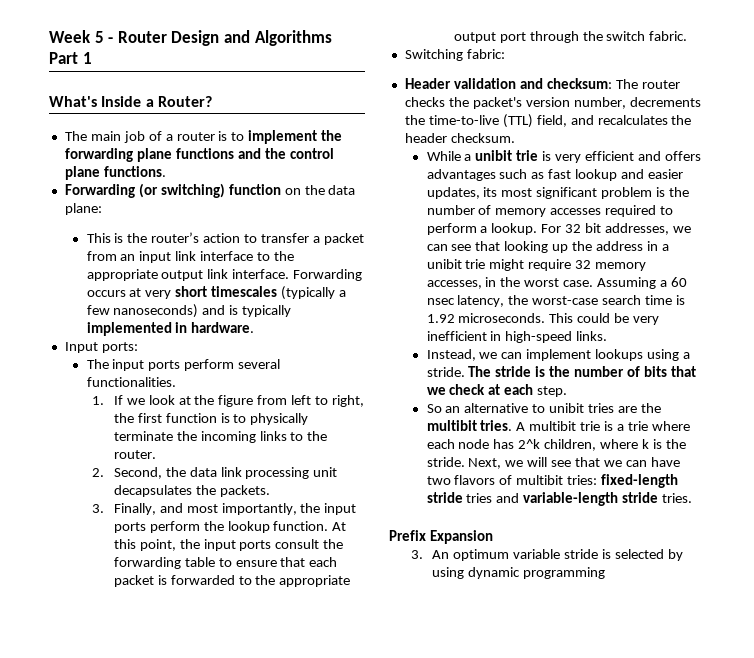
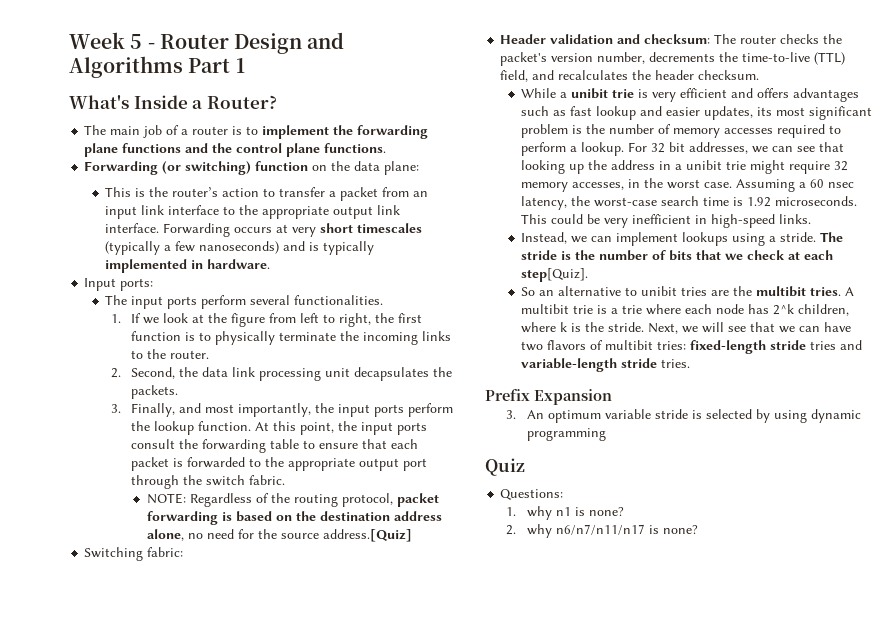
(688, 36) none -> [146,493,439,507] [146,511,442,525] [146,529,412,542] // NOTE: Regardless of the routing protocol, packet forwarding is based on the destination address alone, no need for the source address.[Quiz]
[537,386,568,397] step. -> [521,268,589,282] step[Quiz].
(606, 573) none -> [485,458,525,476] [500,489,564,500] [505,506,624,520] [505,524,698,538] // Quiz // Questions: // 1. why n1 is none? // 2. why n6/n7/n11/n17 is none?

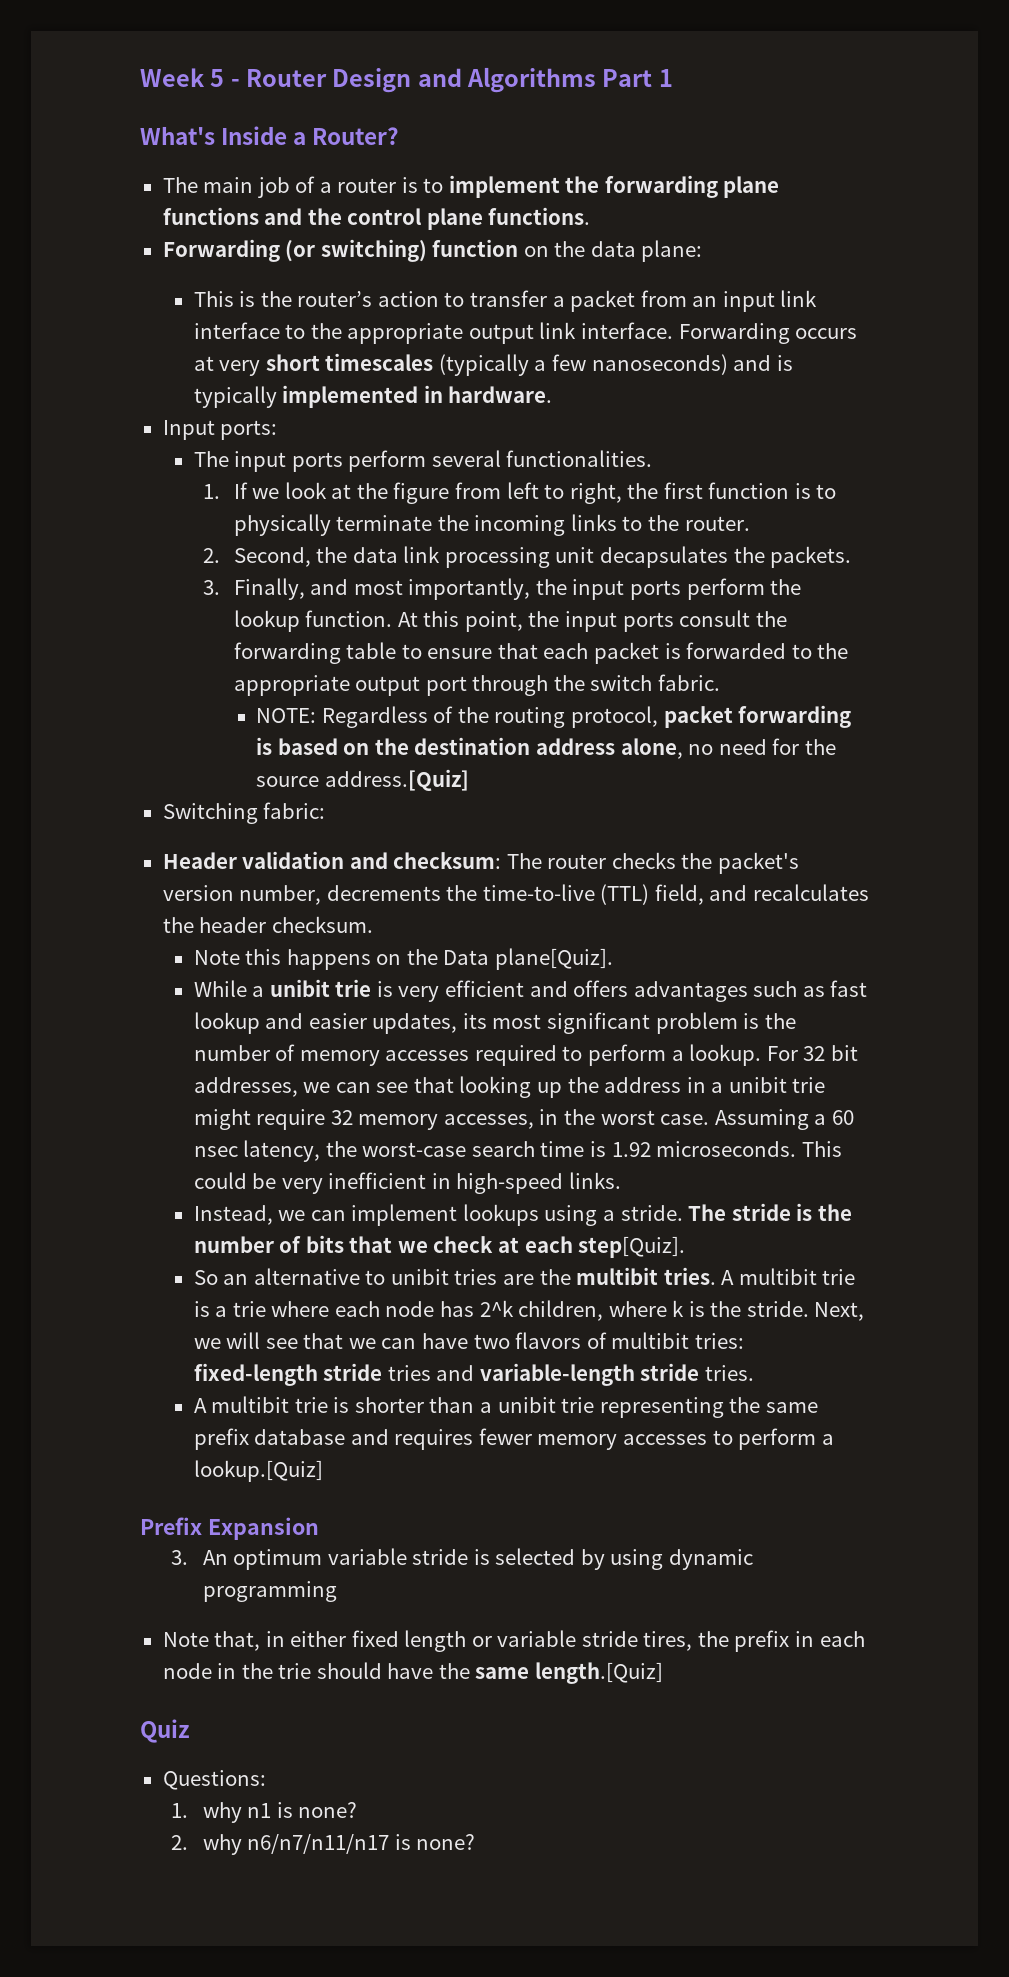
(760, 75) none -> [193,948,614,970] // Note this happens on the Data plane[Quiz].
(691, 363) none -> [193,1396,818,1418] [193,1428,834,1450] [193,1460,323,1482] // A multibit trie is shorter than a unibit trie representing the same prefix database and requires fewer memory accesses to perform a lookup.[Quiz]
(606, 434) none -> [162,1630,865,1652] [162,1662,663,1684] // Note that, in either fixed length or variable stride tires, the prefix in each node in the trie should have the same length.[Quiz]

